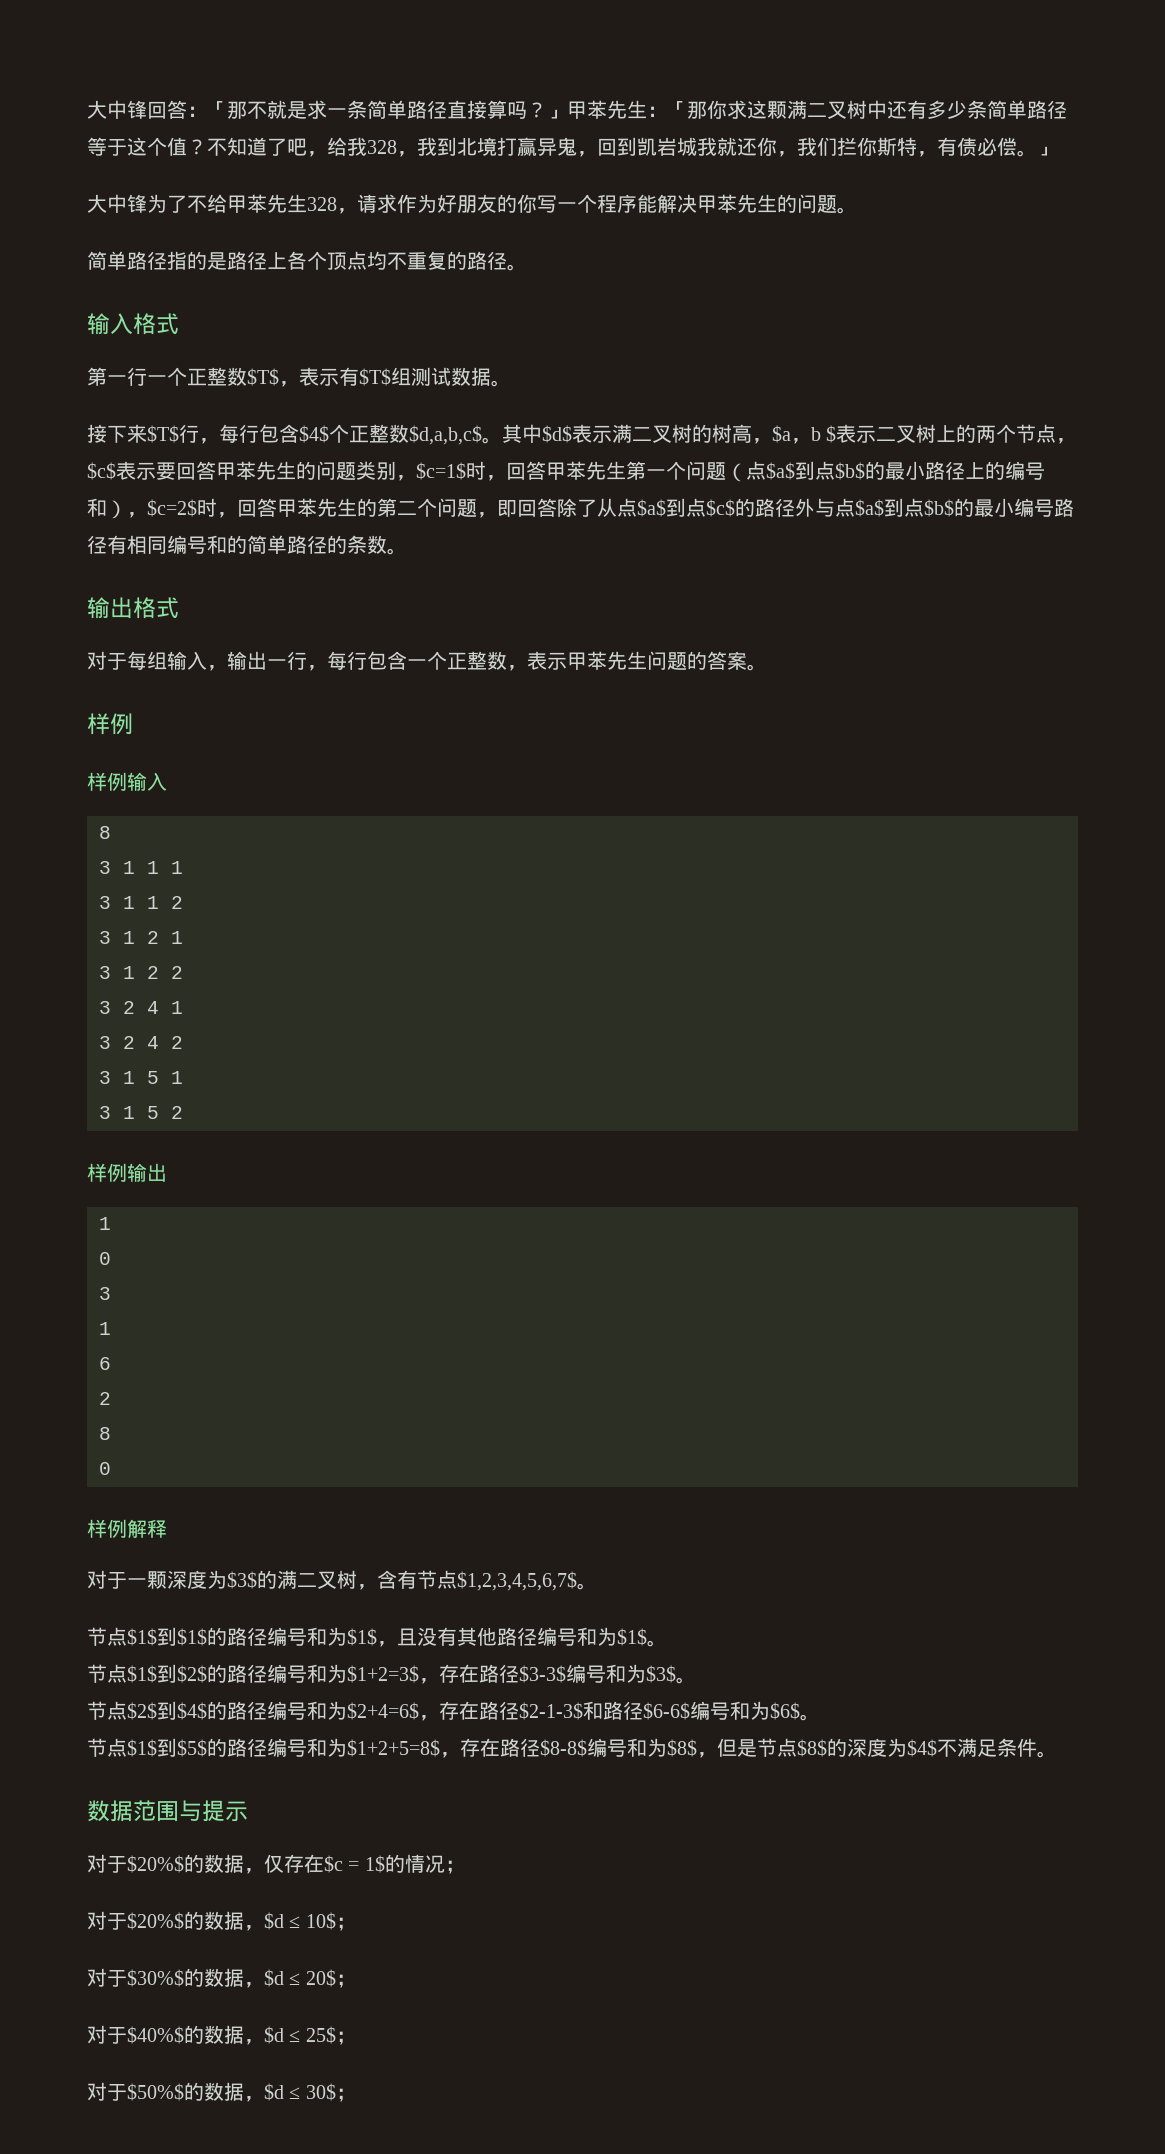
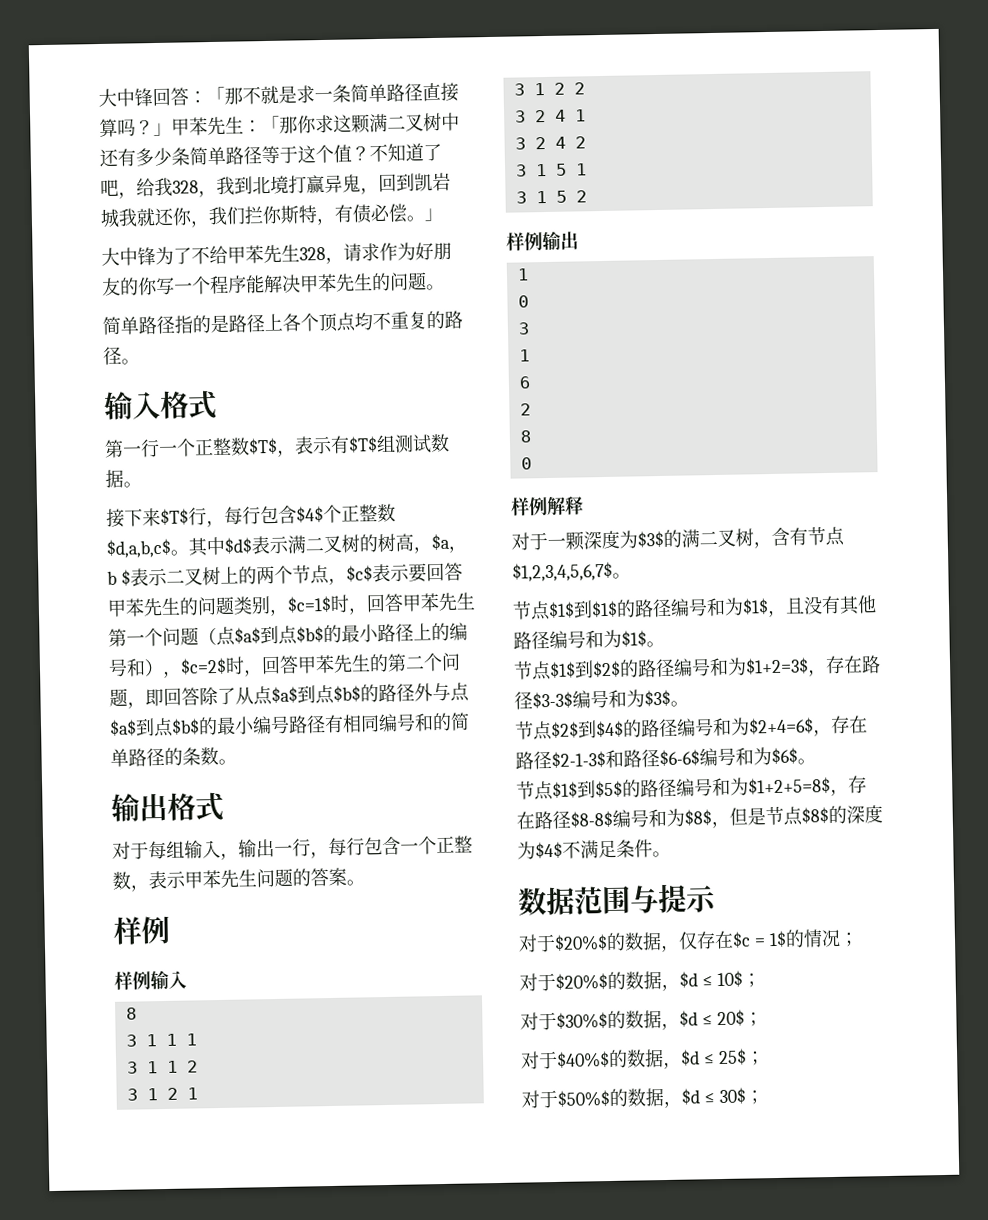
[706,499,735,517] $c$ -> [333,685,361,702] $b$

